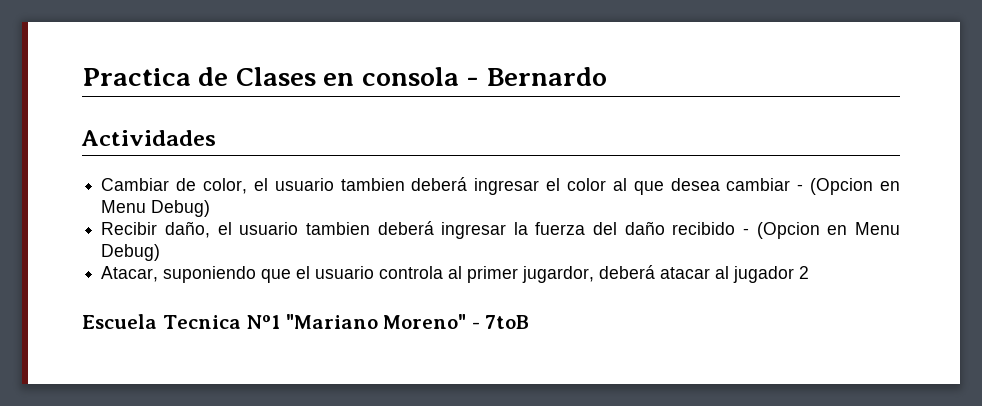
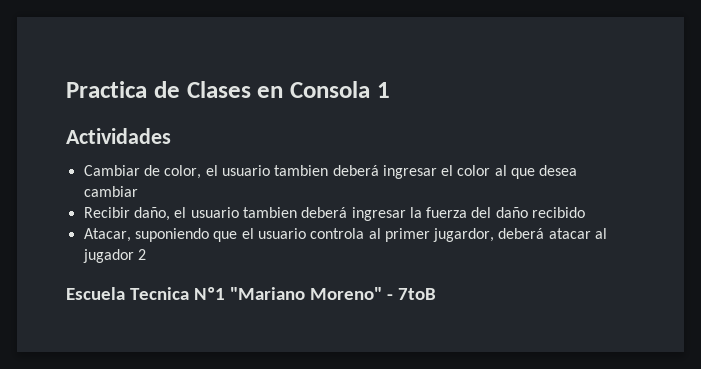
[361,67,607,86] consola - Bernardo -> [290,81,390,98] Consola 1
[797,178,900,195] [101,200,211,217] - (Opcion en Menu Debug) -> (138, 191) none
[743,222,900,239] [101,244,161,261] - (Opcion en Menu Debug) -> (586, 212) none

